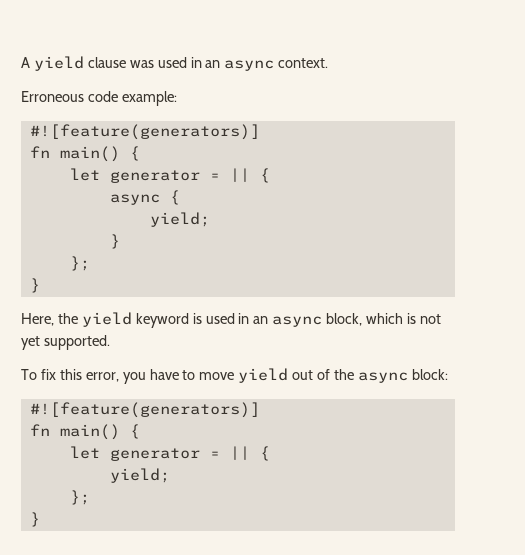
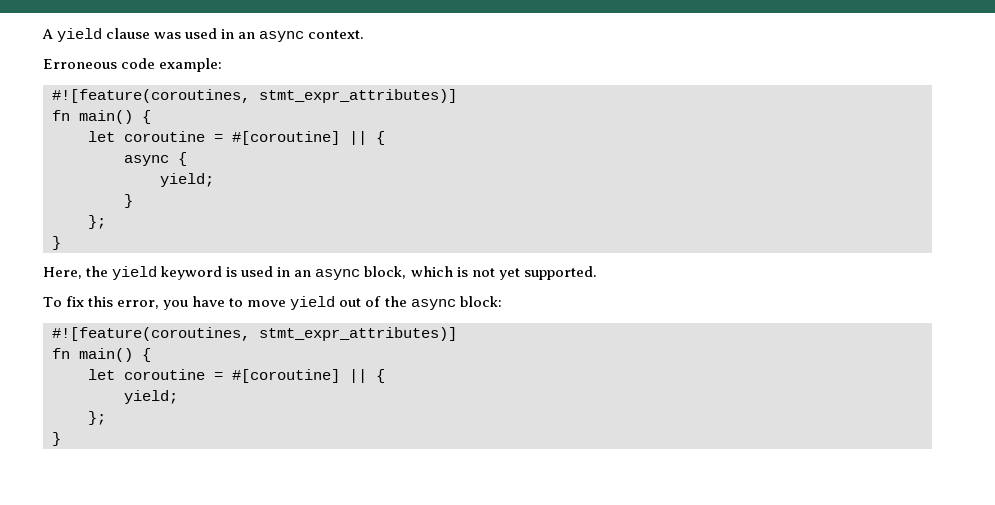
[29,124,260,140] [29,146,140,162] [69,168,220,183] #![feature(generators)] // fn main() { // let generator = -> [52,89,457,103] [52,110,151,124] [88,131,340,145] #![feature(coroutines, stmt_expr_attributes)] // fn main() { // let coroutine = #[coroutine]
[29,402,260,418] [29,424,140,440] [69,446,220,461] #![feature(generators)] // fn main() { // let generator = -> [52,327,457,341] [52,348,151,362] [88,369,340,383] #![feature(coroutines, stmt_expr_attributes)] // fn main() { // let coroutine = #[coroutine]

